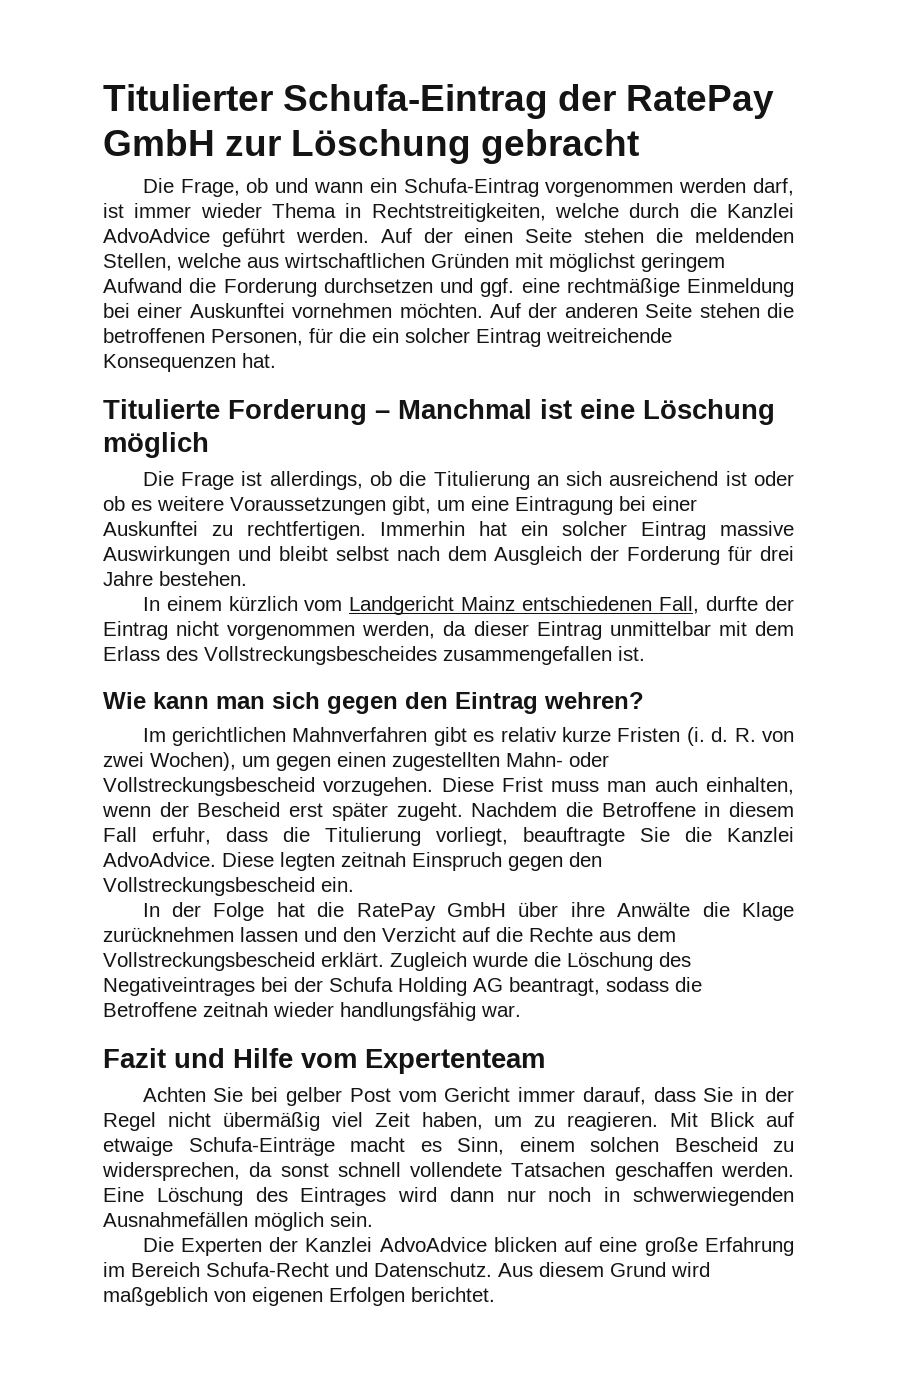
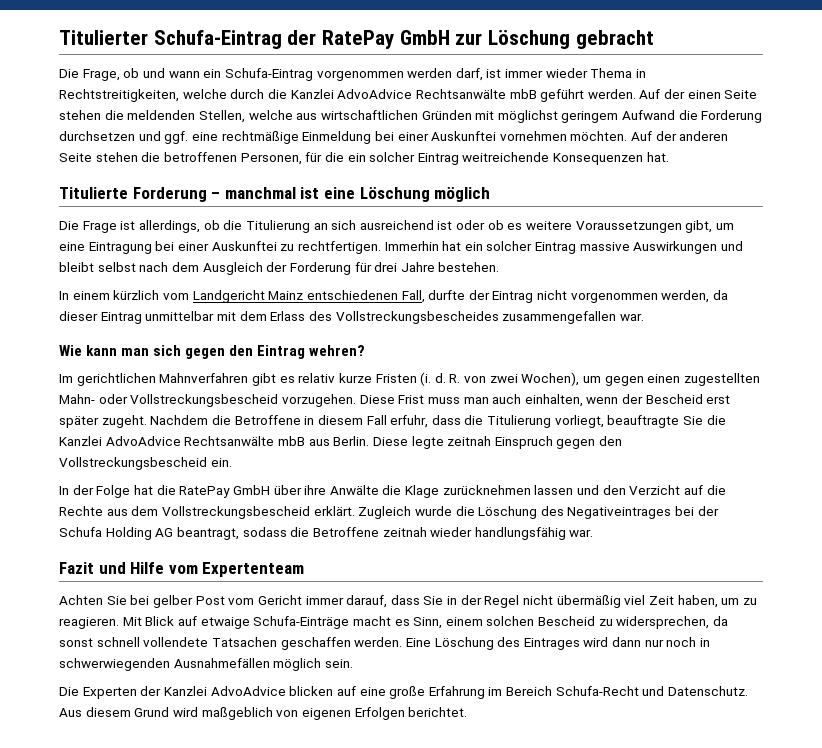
(210, 235) none -> [415,89,537,99] Rechtsanwälte mbB
[398,399,532,419] Manchmal -> [224,187,296,199] manchmal
[618,646,645,661] ist. -> [619,313,644,321] war.
[103,852,335,871] AdvoAdvice. Diese legten -> [105,436,444,449] AdvoAdvice Rechtsanwälte mbB aus Berlin. Diese legte

